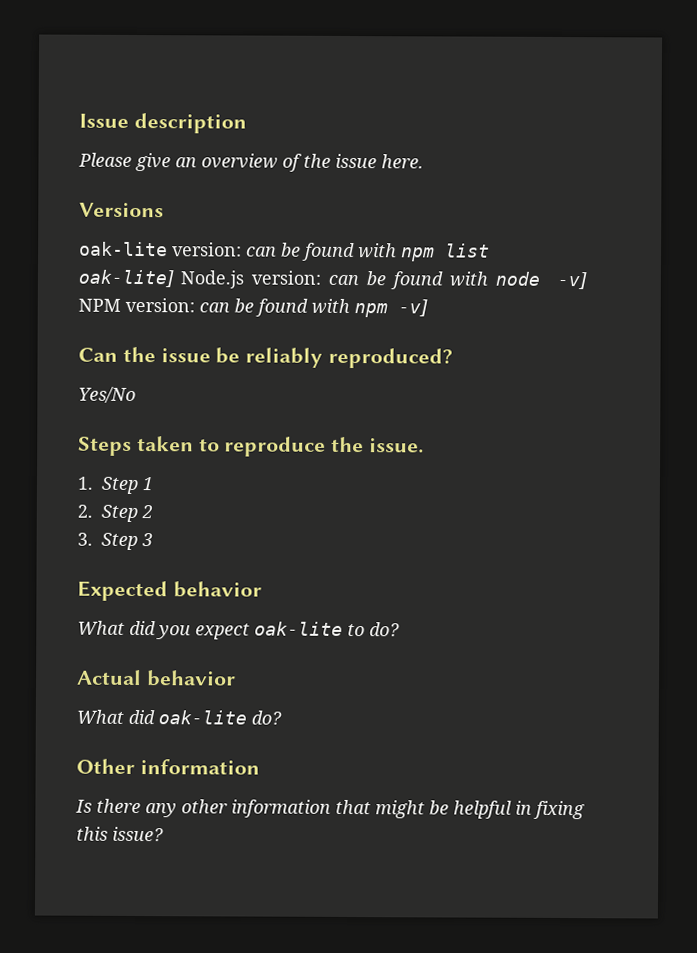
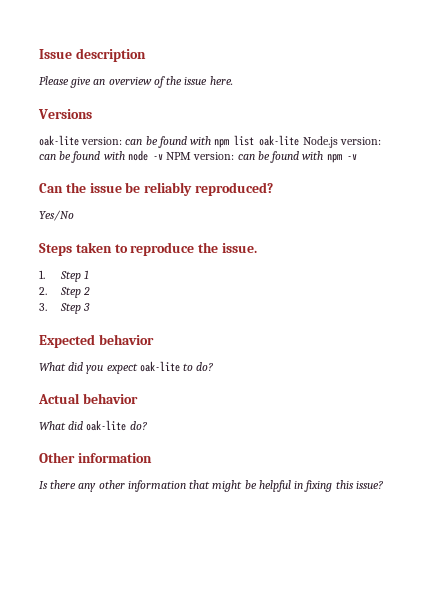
[78,269,174,288] oak-lite] -> [259,135,300,146] oak-lite
[557,271,587,290] -v] -> [152,154,163,160] -v
[398,299,428,317] -v] -> [346,154,357,160] -v

